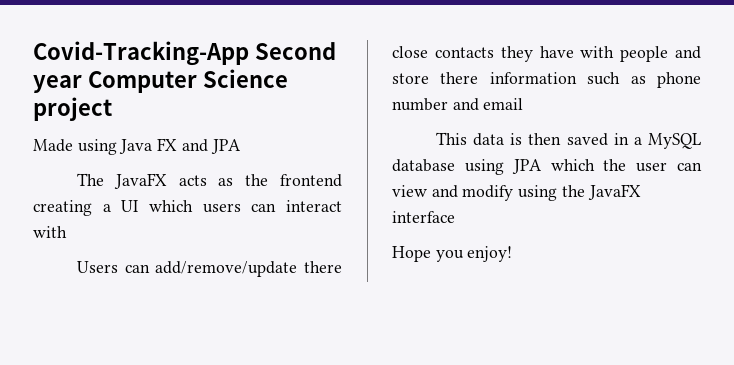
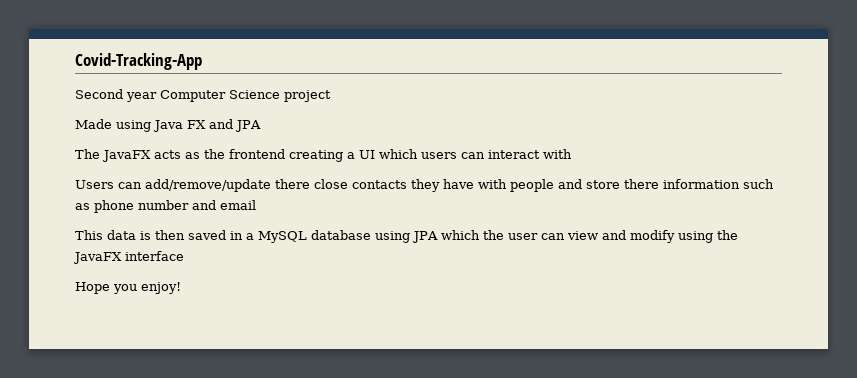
(249, 53) none -> (202, 61) //

